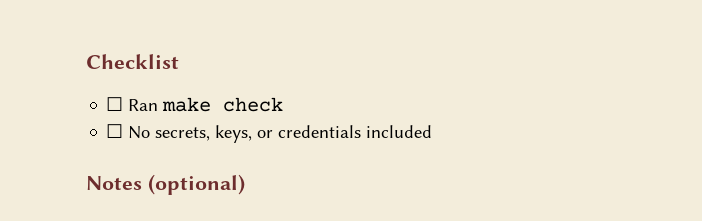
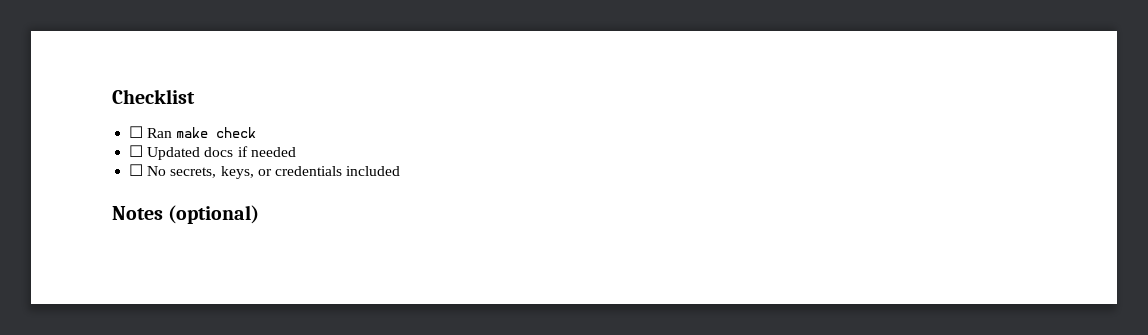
(284, 104) none -> [129,145,296,160] // ☐ Updated docs if needed

